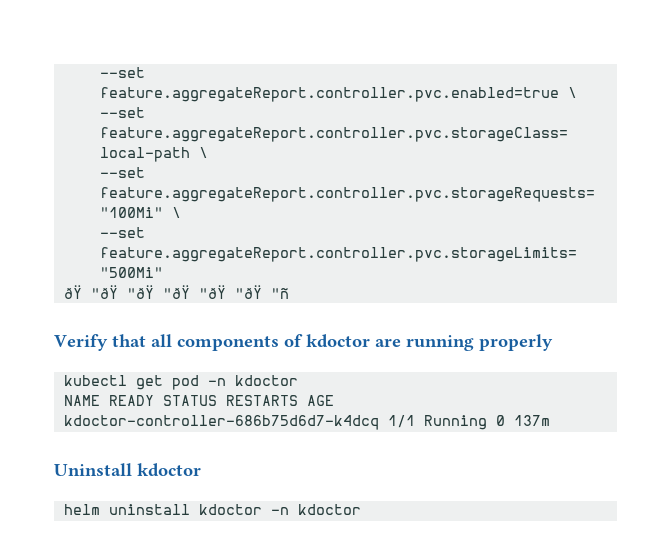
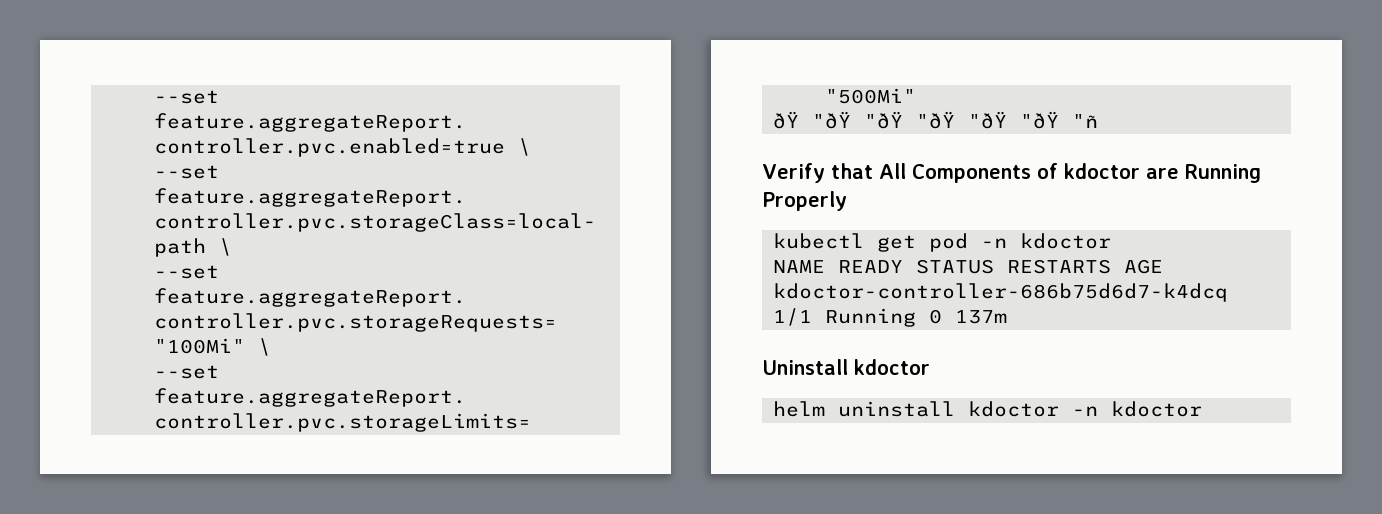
[151,334,279,351] all components -> [878,163,1031,183] All Components
[406,334,553,351] running properly -> [1184,164,1261,183] [762,191,847,211] Running Properly

